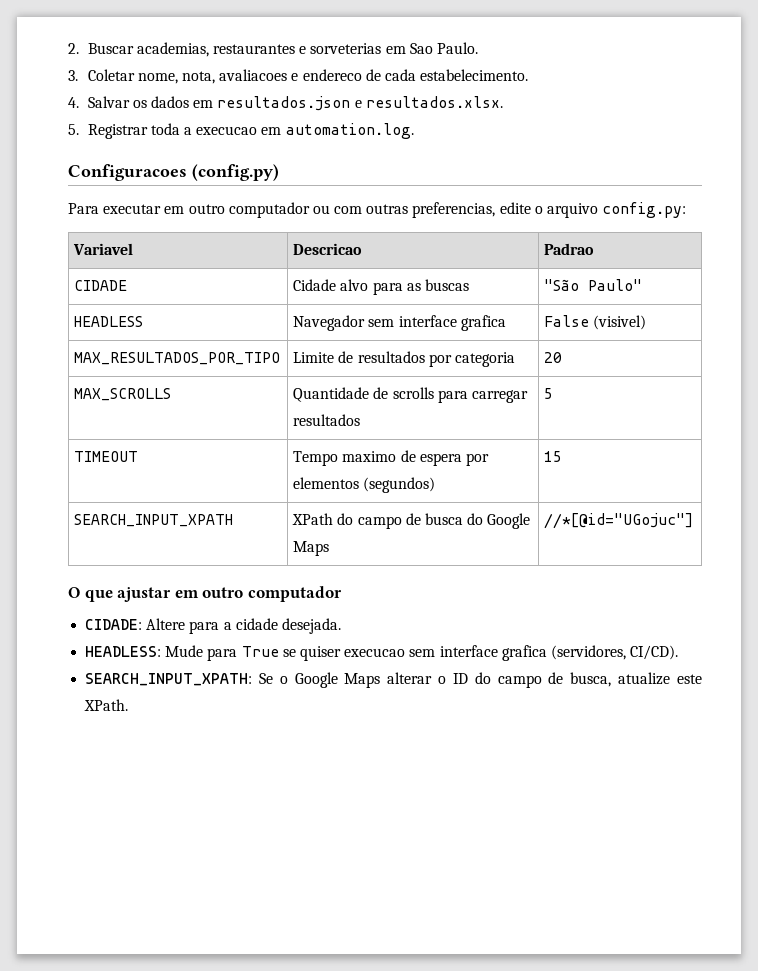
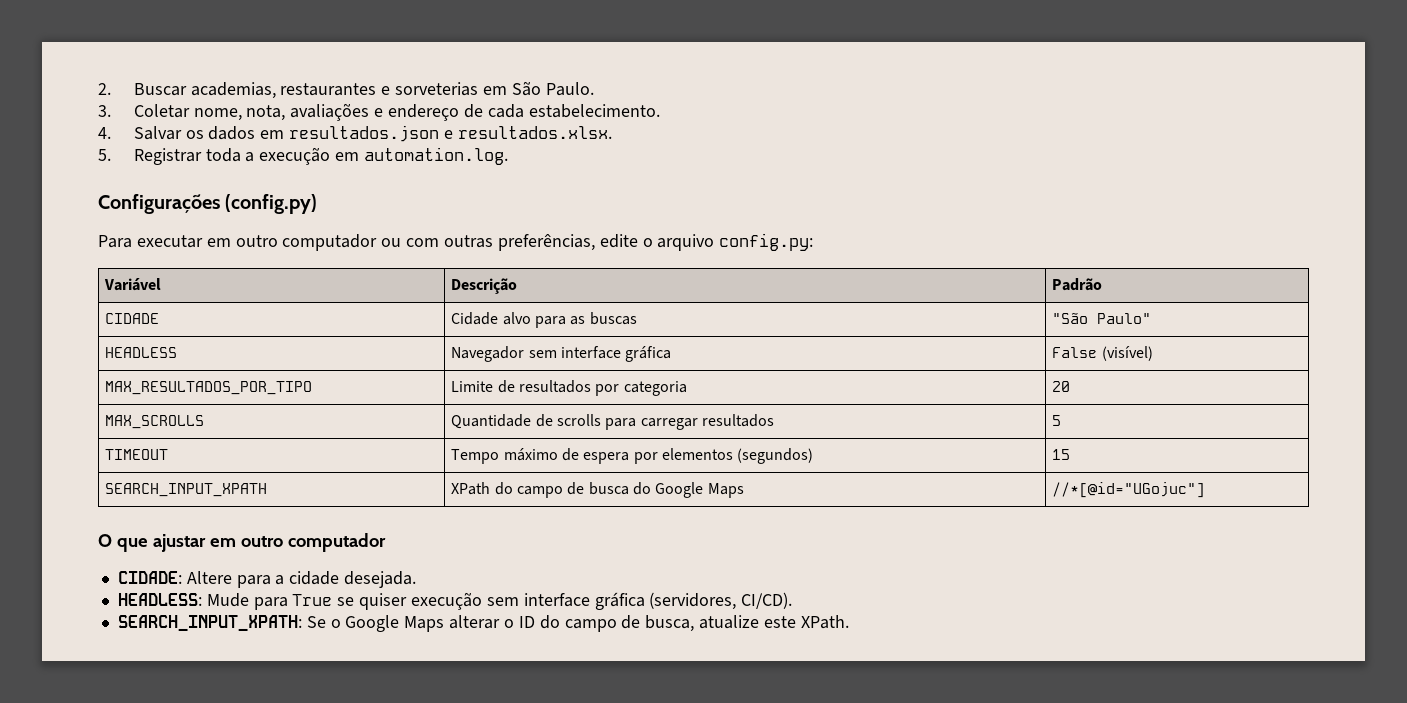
[409,43,433,54] Sao -> [511,81,541,96] São
[219,69,362,81] avaliacoes e endereco -> [290,103,459,121] avaliações e endereço
[196,126,258,135] execucao -> [259,147,331,165] execução
[68,164,187,181] Configuracoes -> [98,194,220,214] Configurações
[412,202,496,218] preferencias, -> [497,234,595,251] preferências,
[73,243,134,255] [293,243,363,255] [544,243,595,255] Variavel | Descricao | Padrao -> [104,278,162,291] [451,278,518,294] [1052,278,1103,291] Variável | Descrição | Padrão
[460,315,506,331] grafica -> [625,346,672,362] gráfica
[593,315,647,330] (visivel) -> [1101,346,1153,361] (visível)
[342,451,397,462] maximo -> [503,448,558,461] máximo
[344,645,547,661] execucao sem interface grafica -> [410,592,645,610] execução sem interface gráfica

